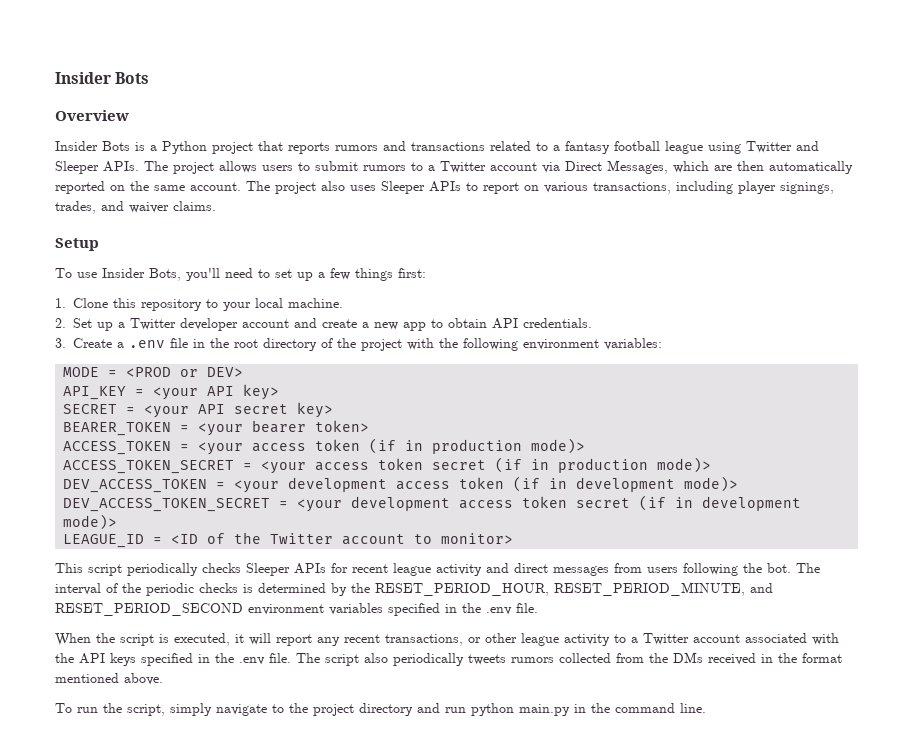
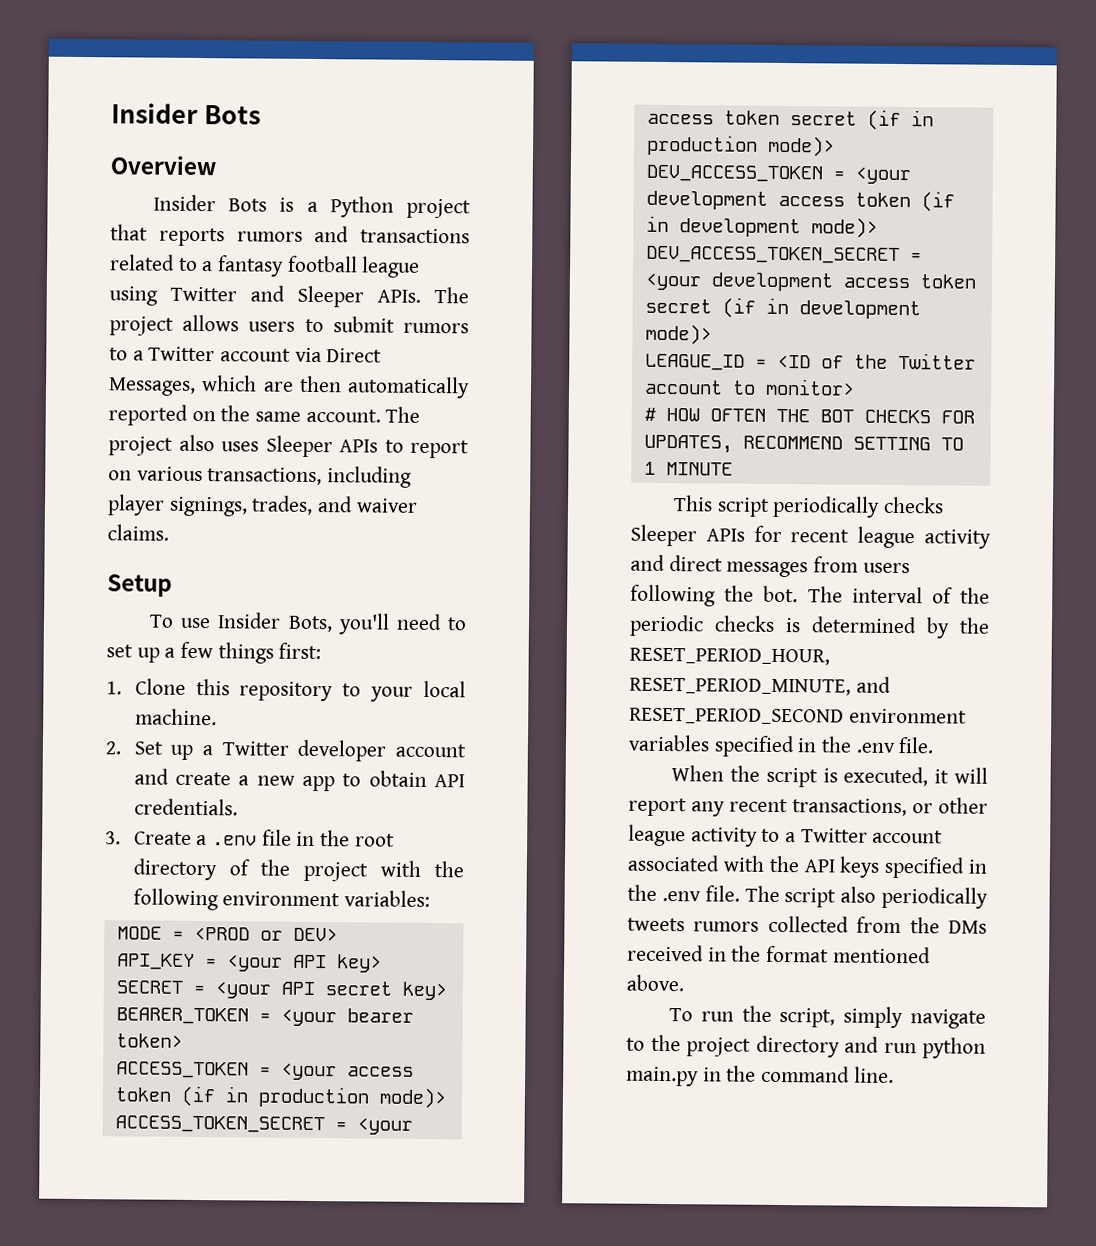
(514, 538) none -> [643,407,975,424] [643,434,964,454] [643,461,733,476] // # HOW OFTEN THE BOT CHECKS FOR UPDATES, RECOMMEND SETTING TO 1 MINUTE

